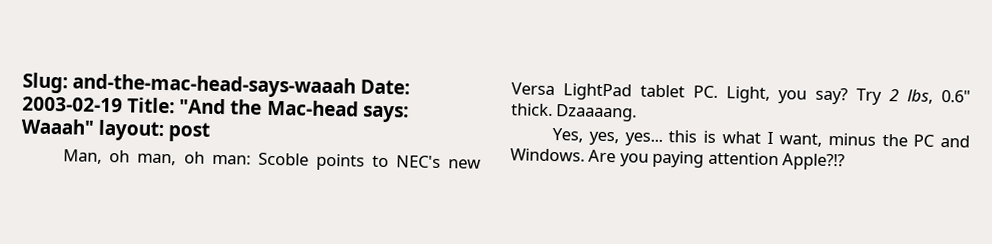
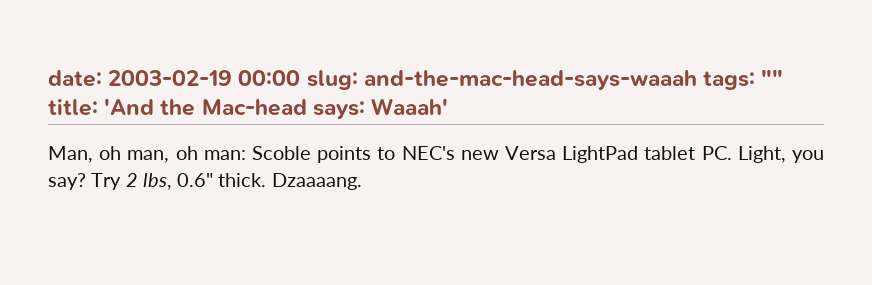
[22,72,411,99] [22,96,409,123] [21,118,211,142] Slug: and-the-mac-head-says-waaah Date: 2003-02-19 Title: "And the Mac-head says: Waaah" layout: post -> [48,69,784,90] [48,98,449,119] date: 2003-02-19 00:00 slug: and-the-mac-head-says-waaah tags: "" title: 'And the Mac-head says: Waaah'
[552,128,970,148] [510,148,846,171] // Yes, yes, yes... this is what I want, minus the PC and Windows. Are you paying attention Apple?!? -> (362, 181) none

